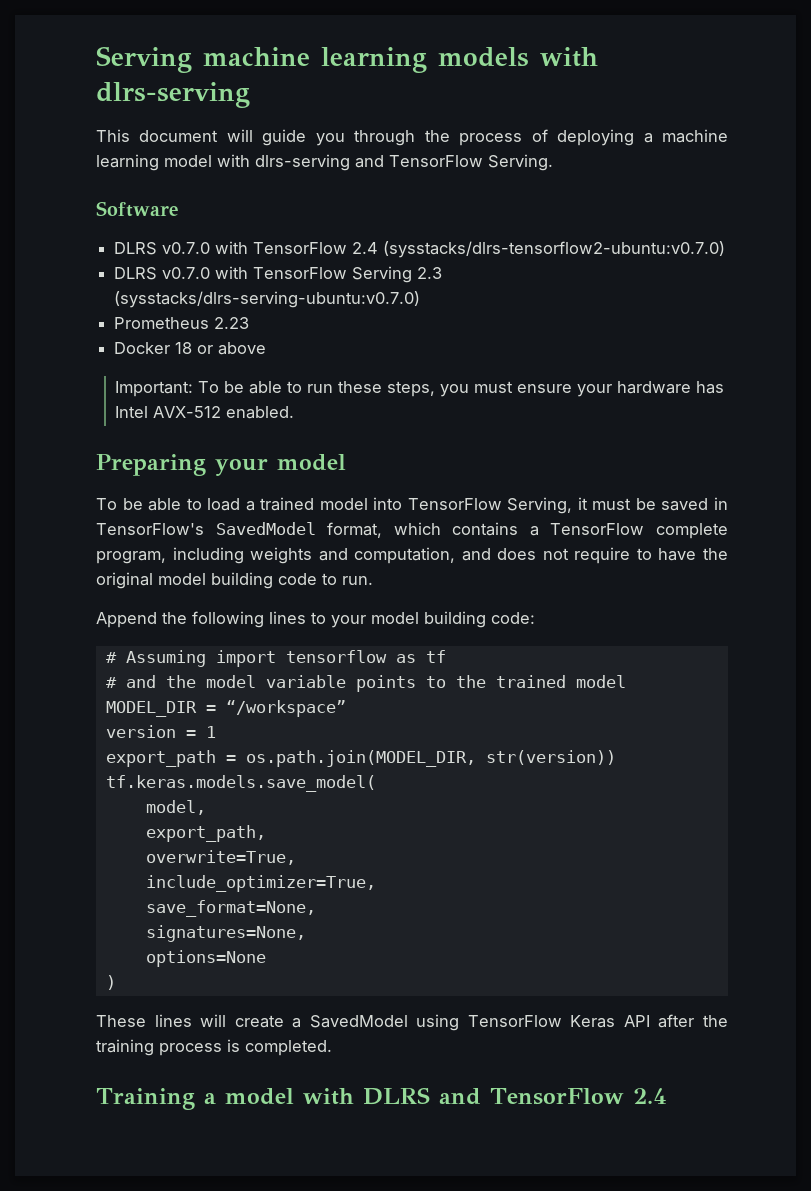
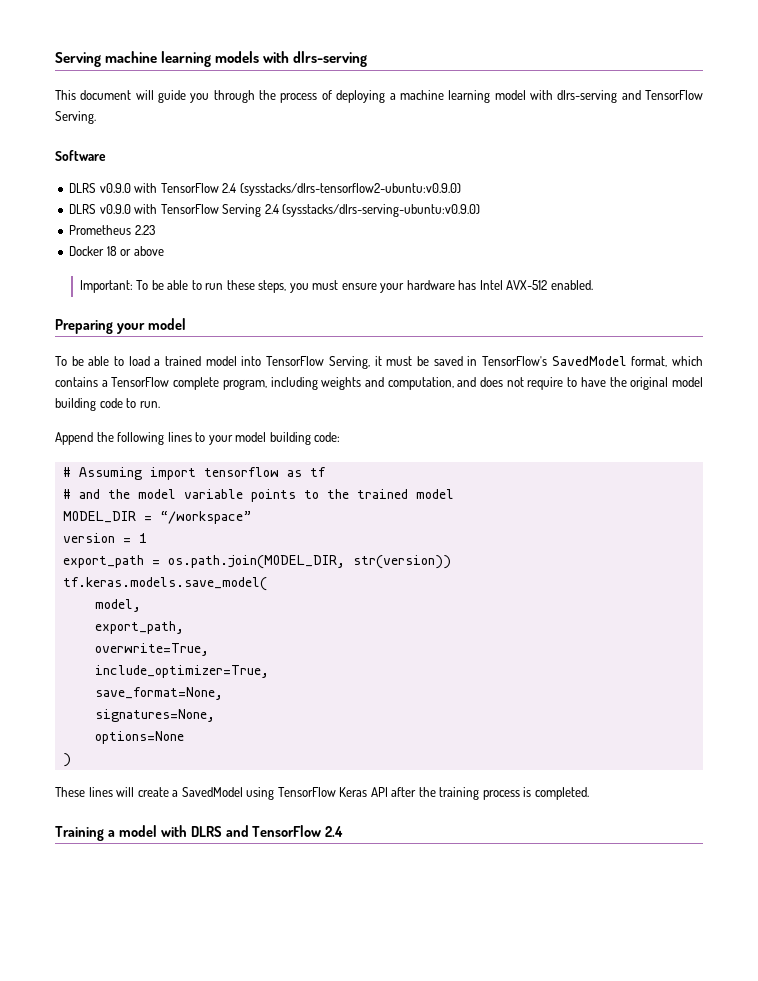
[162,242,211,254] v0.7.0 -> [99,183,131,193] v0.9.0
[383,241,726,258] [114,267,211,280] (sysstacks/dlrs-tensorflow2-ubuntu:v0.7.0) // DLRS v0.7.0 -> [239,183,461,196] [69,204,131,214] (sysstacks/dlrs-tensorflow2-ubuntu:v0.9.0) // DLRS v0.9.0
[417,267,443,279] [114,291,421,308] 2.3 (sysstacks/dlrs-serving-ubuntu:v0.7.0) -> [264,204,481,217] 2.4 (sysstacks/dlrs-serving-ubuntu:v0.9.0)

